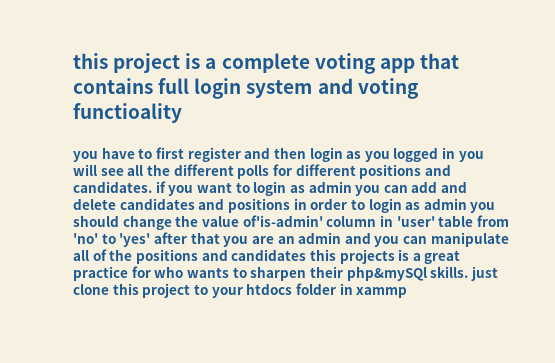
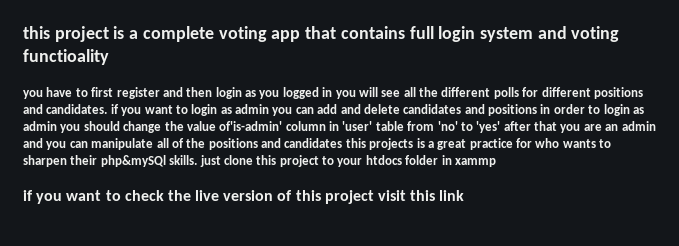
(408, 292) none -> [23,190,465,204] // if you want to check the live version of this project visit this link

